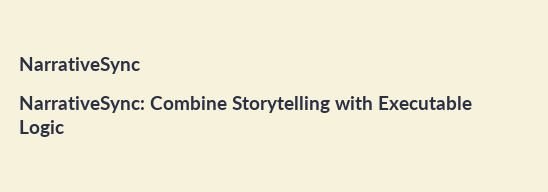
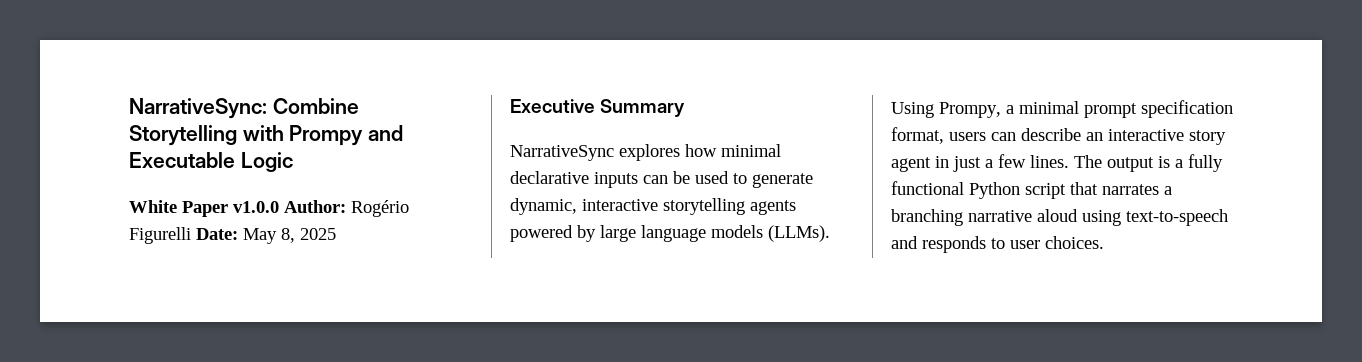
[19,57,140,74] NarrativeSync // -> (129, 108) none
(373, 103) none -> [289,125,404,146] Prompy and
(64, 128) none -> [129,200,409,217] [129,227,336,244] [510,99,686,117] [510,144,781,161] [510,171,813,188] [510,198,796,215] [510,225,830,242] [891,100,1233,118] [891,127,1226,145] [891,154,1223,172] [891,181,1172,199] [891,209,1228,226] [891,236,1104,253] // White Paper v1.0.0 Author: Rogério Figurelli Date: May 8, 2025 // Executive Summary // NarrativeSync explores how minimal declarative inputs can be used to generate dynamic, interactive storytelling agents powered by large language models (LLMs). Using Prompy, a minimal prompt specification format, users can describe an interactive story agent in just a few lines. The output is a fully functional Python script that narrates a branching narrative aloud using text-to-speech and responds to user choices.

